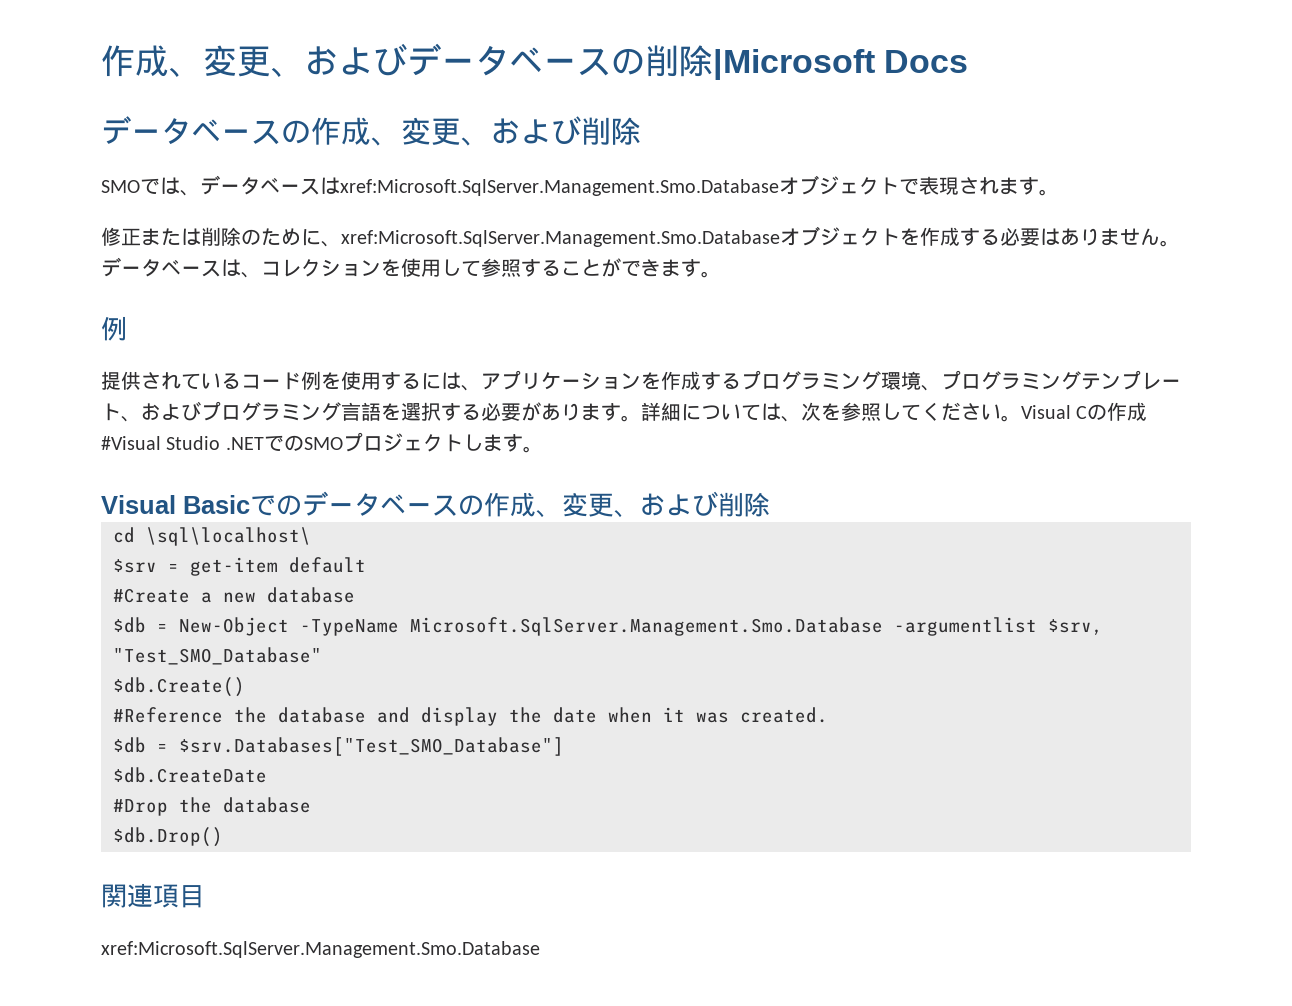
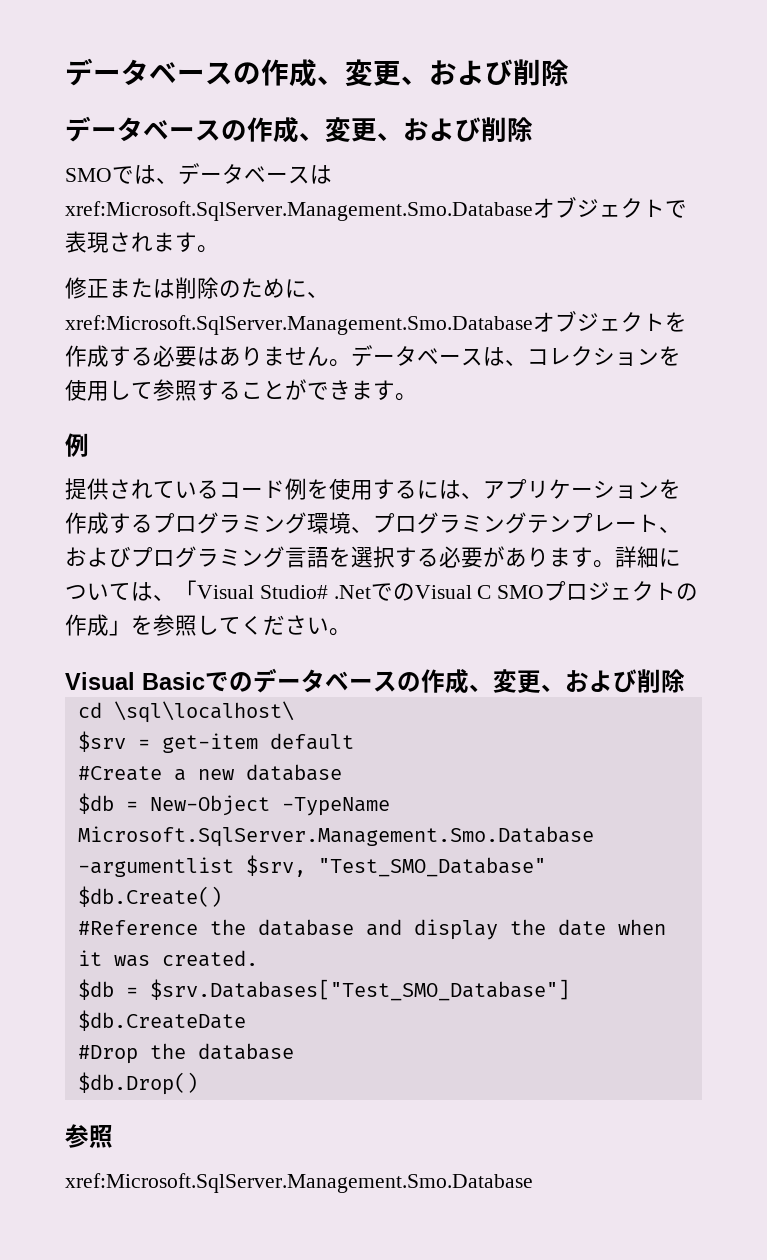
[101,43,969,80] 作成、変更、およびデータベースの削除|Microsoft Docs -> [65,58,569,87] データベースの作成、変更、および削除
[801,402,821,421] 次 -> [175,580,699,601] [65,614,131,636] 「Visual Studio# .NetでのVisual C SMOプロジェクトの作成」
[1021,402,1148,421] [101,432,543,453] Visual Cの作成#Visual Studio .NETでのSMOプロジェクトします。 -> (351, 632) none
[101,883,205,908] 関連項目 -> [65,1124,113,1148] 参照

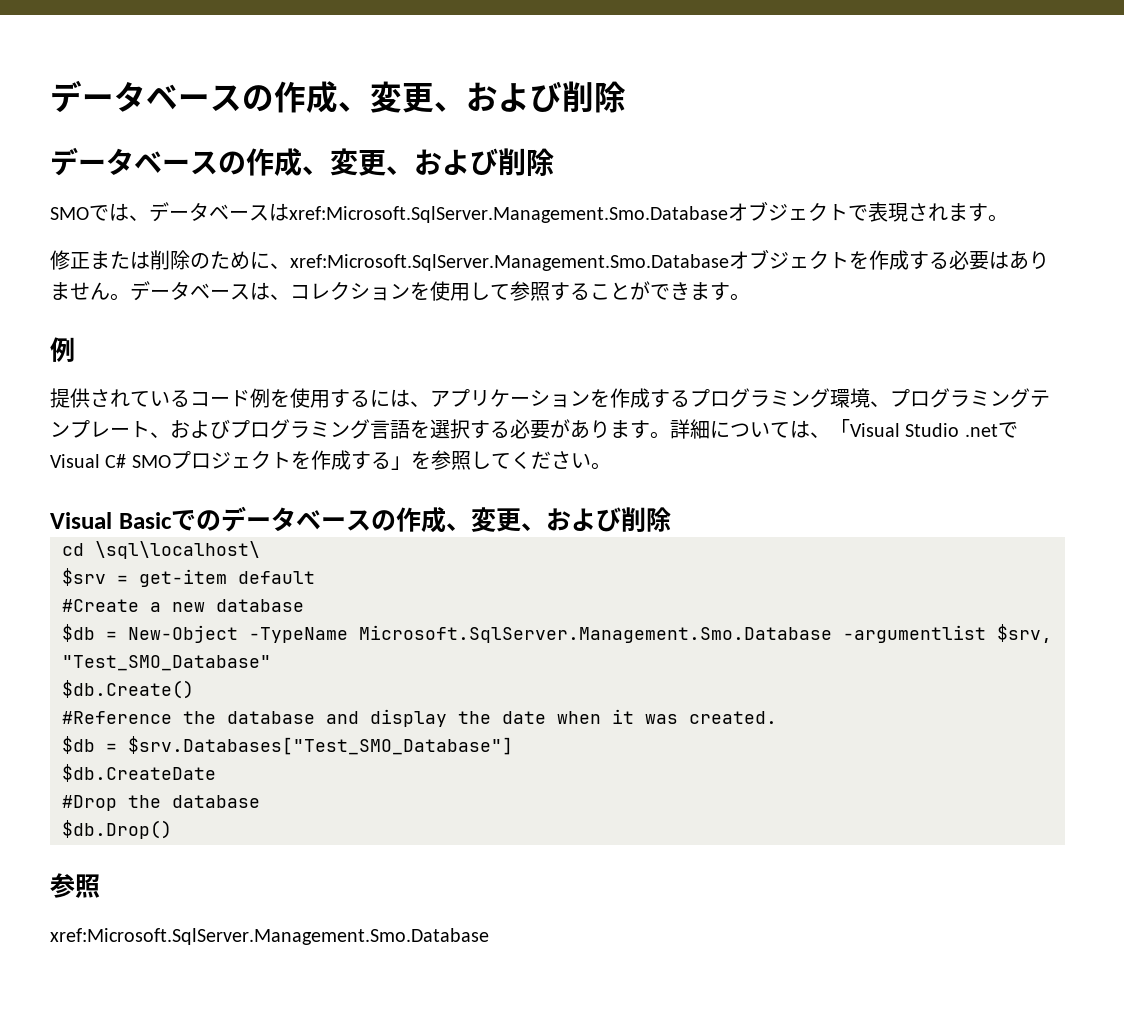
[259,583,492,601] Studio# .NetでのVisual C -> [905,422,1018,438] [50,454,127,468] Studio .netでVisual C#
[676,583,699,601] [65,614,109,636] の作成 -> [290,450,391,470] を作成する

